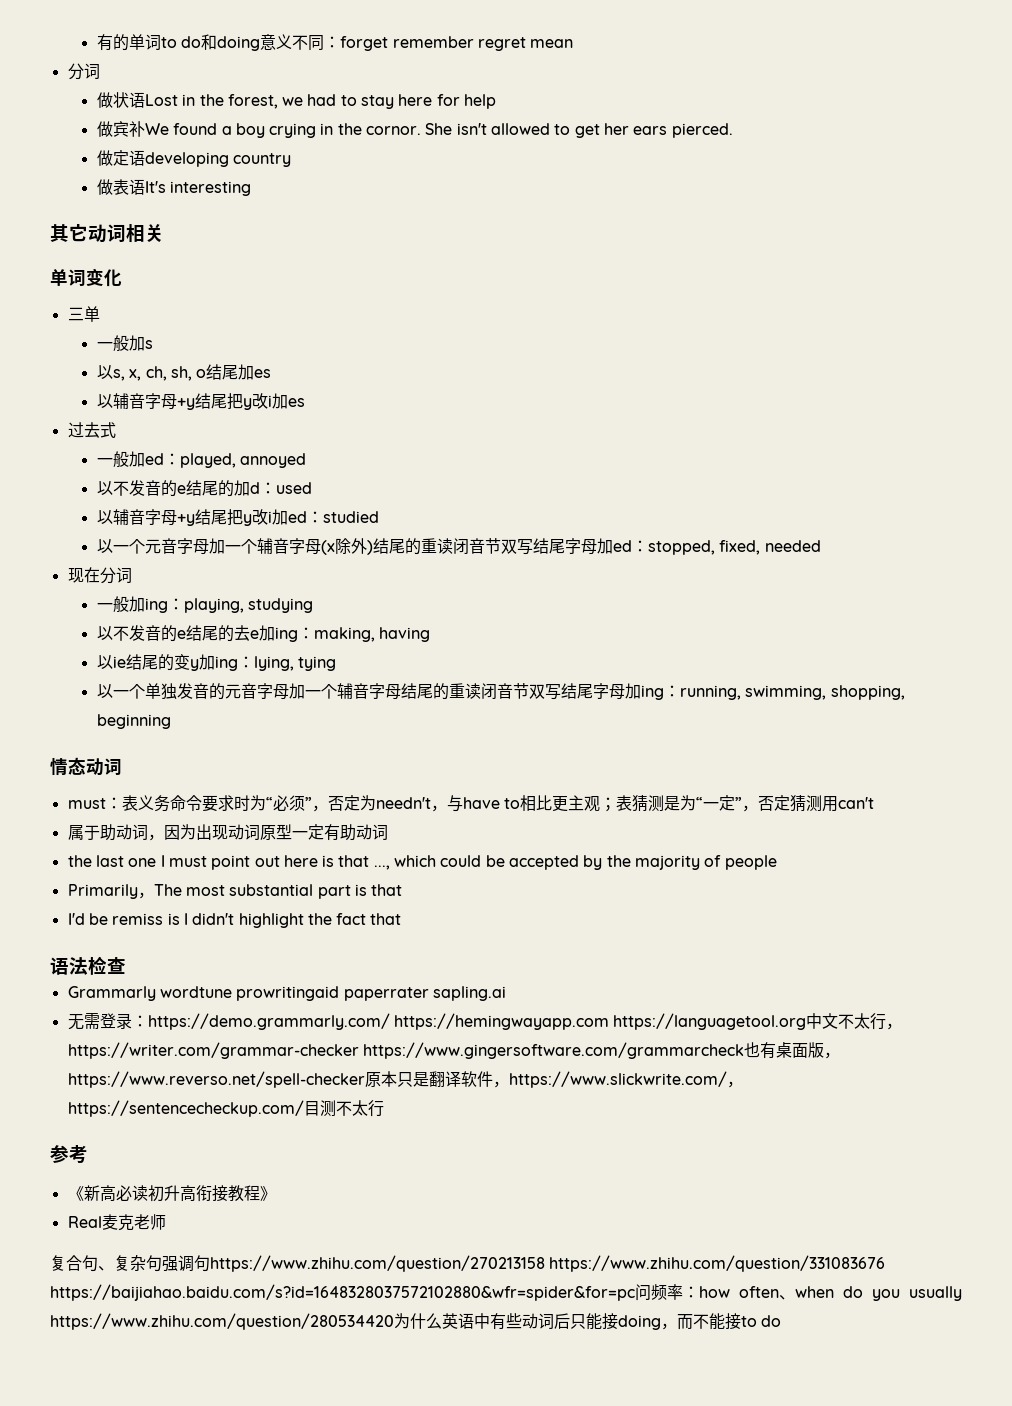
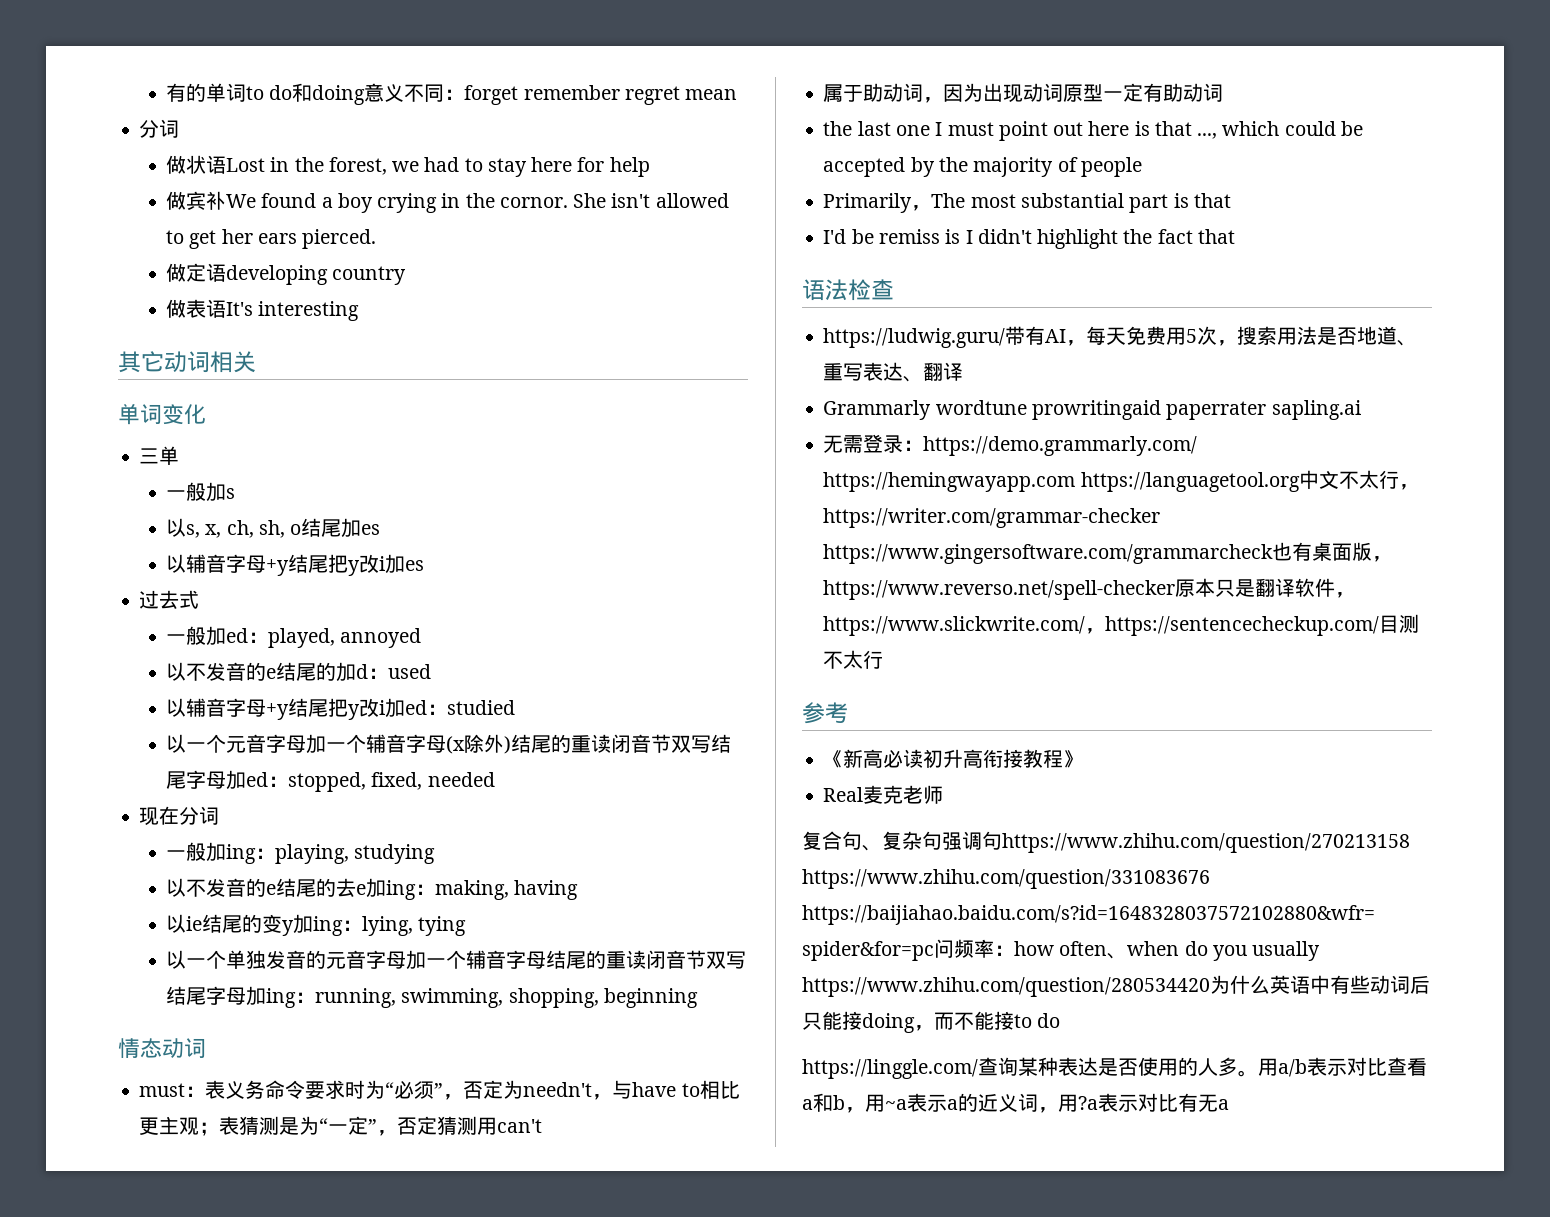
(126, 965) none -> [823,326,1418,348] [823,362,964,382] // https://ludwig.guru/带有AI，每天免费用5次，搜索用法是否地道、重写表达、翻译
(782, 1321) none -> [802,1057,1427,1079] [802,1093,1229,1113] // https://linggle.com/查询某种表达是否使用的人多。用a/b表示对比查看a和b，用~a表示a的近义词，用?a表示对比有无a

